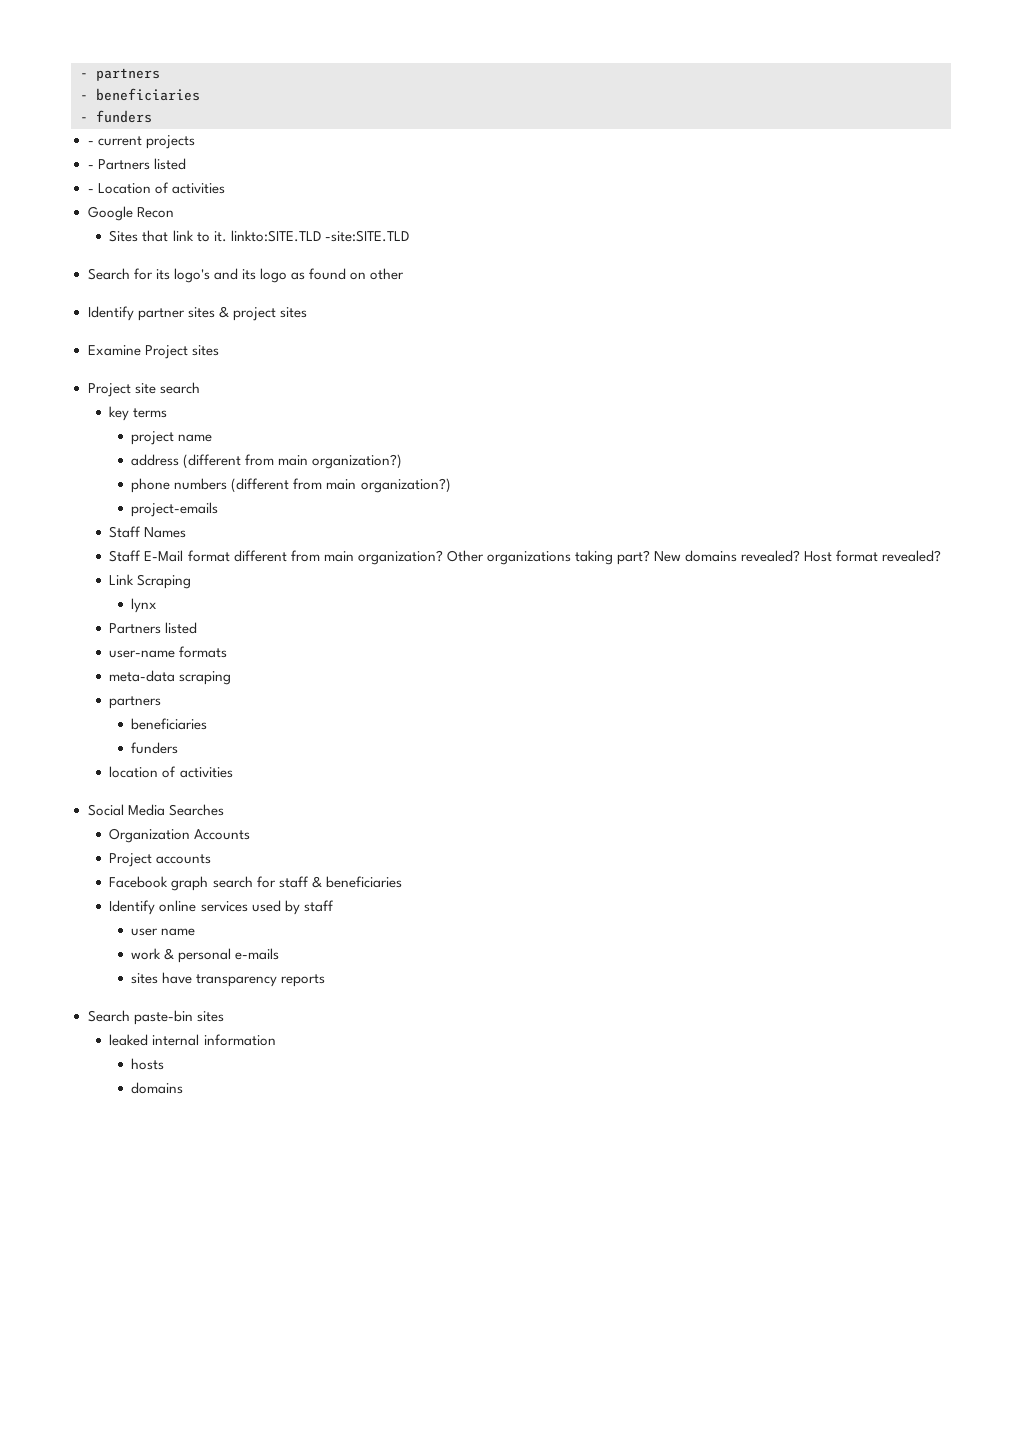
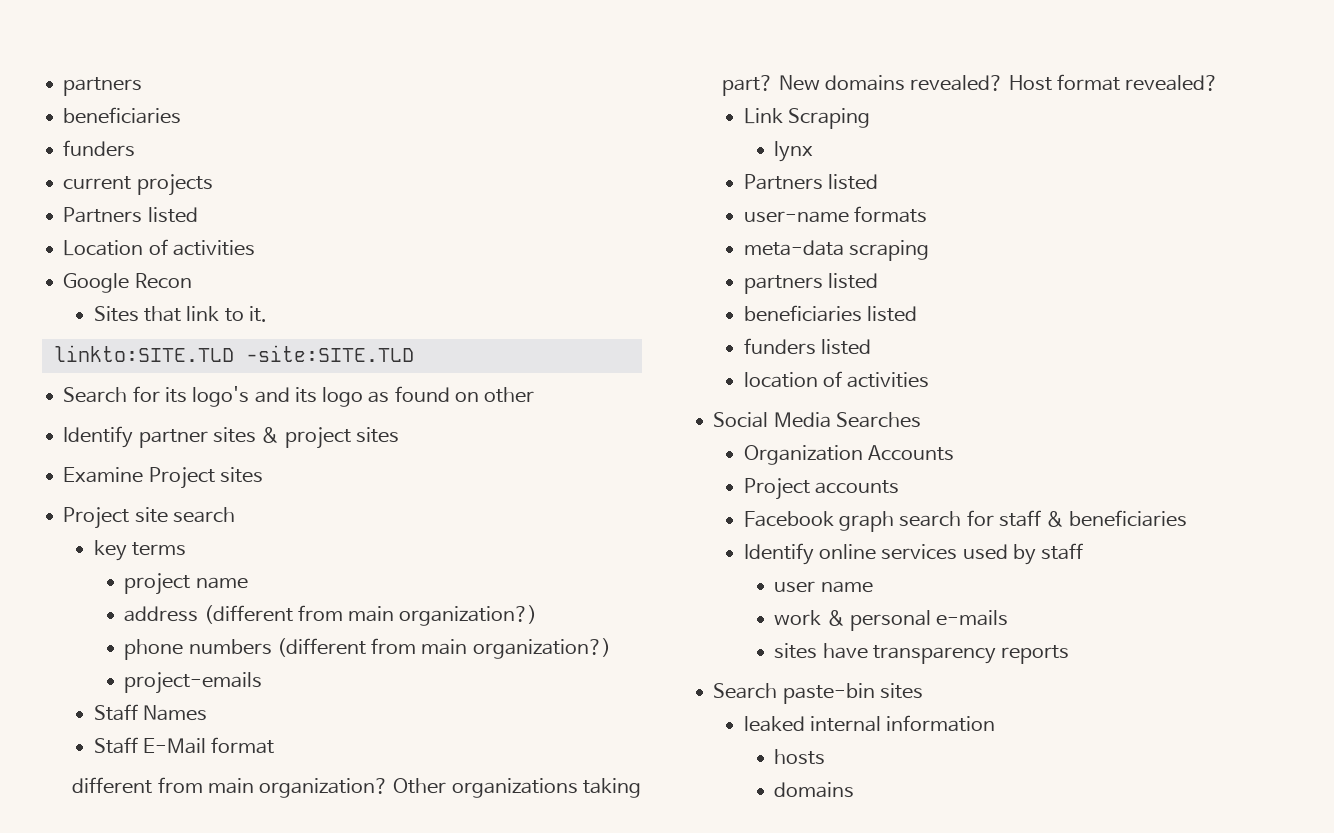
[80,68,160,81] [80,88,200,101] [80,110,152,123] [87,141,94,145] - partners // - beneficiaries // - funders // - -> [63,77,143,96] [63,107,182,124] [63,140,136,157] partners // beneficiaries // funders //
[87,158,186,170] [87,189,94,193] - Partners listed // - -> [63,207,198,223] Partners listed //
(227, 236) none -> (267, 314) //
(230, 556) none -> (275, 745) //
[131,718,208,730] [131,742,179,754] // beneficiaries // funders -> [828,273,879,289] [743,305,918,322] [743,338,872,355] listed // beneficiaries listed // funders listed

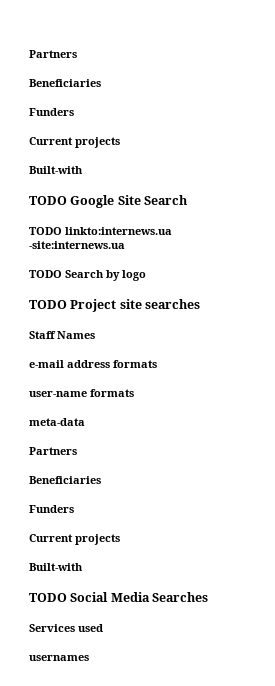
[63,77,143,96] [63,107,182,124] [63,140,136,157] [63,174,213,196] [63,207,198,223] [63,239,255,256] [63,273,192,293] [93,306,267,322] [53,345,414,362] [63,386,535,407] [63,426,399,449] [63,467,263,489] [63,507,235,529] [93,540,187,561] [124,573,248,595] [124,605,538,626] [124,638,611,660] [124,672,263,694] [93,704,208,721] [93,737,275,754] [72,777,642,798] [722,74,1219,96] [743,108,871,129] [774,141,814,162] [743,174,879,190] [743,206,928,223] [743,240,930,261] [743,273,879,294] [743,305,918,322] [743,338,872,355] [743,371,930,388] [713,412,921,428] [743,445,955,465] [743,478,900,500] [743,510,1188,532] [743,543,1084,565] [774,581,873,593] [774,610,1009,631] [774,643,1070,664] [713,683,923,704] [743,715,996,732] [774,749,826,765] [774,782,855,798] partners // beneficiaries // funders // current projects // Partners listed // Location of activities // Google Recon // Sites that link to it. // linkto:SITE.TLD -site:SITE.TLD // Search for its logo's and its logo as found on other // Identify partner sites & project sites // Examine Project sites // Project site search // key terms // project name // address (different from main organization?) // phone numbers (different from main organization?) // project-emails // Staff Names // Staff E-Mail format // different from main organization? Other organizations taking part? New domains revealed? Host format revealed? // Link Scraping // lynx // Partners listed // user-name formats // meta-data scraping // partners listed // beneficiaries listed // funders listed // location of activities // Social Media Searches // Organization Accounts // Project accounts // Facebook graph search for staff & beneficiaries // Identify online services used by staff // user name // work & personal e-mails // sites have transparency reports // Search paste-bin sites // leaked internal information // hosts // domains -> [29,50,77,58] [29,79,101,87] [29,108,74,116] [29,137,120,148] [29,166,83,174] [29,195,189,208] [29,227,172,235] [29,241,125,249] [29,270,146,281] [29,299,201,312] [29,331,95,339] [29,360,157,368] [29,389,134,397] [29,418,85,426] [29,447,77,455] [29,476,101,484] [29,505,74,513] [29,534,120,545] [29,563,83,571] [29,592,209,602] [29,624,103,632] [29,655,89,661] Partners // Beneficiaries // Funders // Current projects // Built-with // TODO Google Site Search // TODO linkto:internews.ua -site:internews.ua // TODO Search by logo // TODO Project site searches // Staff Names // e-mail address formats // user-name formats // meta-data // Partners // Beneficiaries // Funders // Current projects // Built-with // TODO Social Media Searches // Services used // usernames

